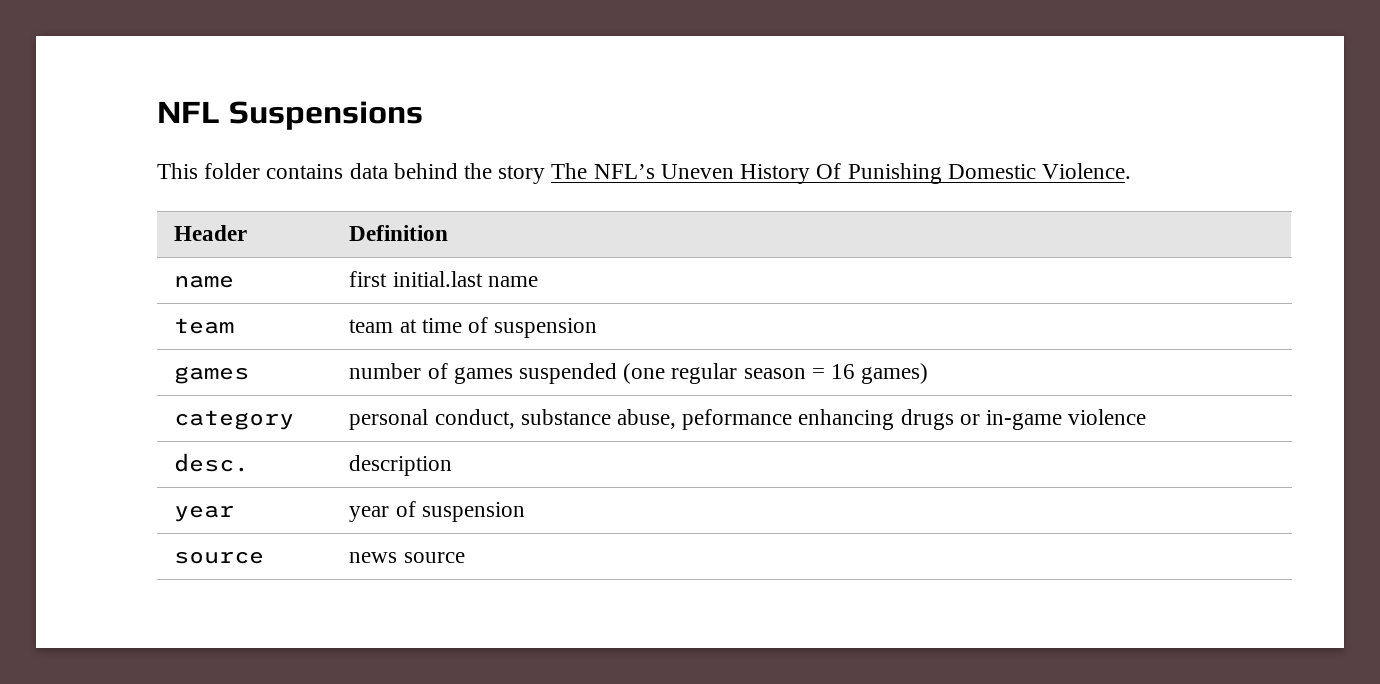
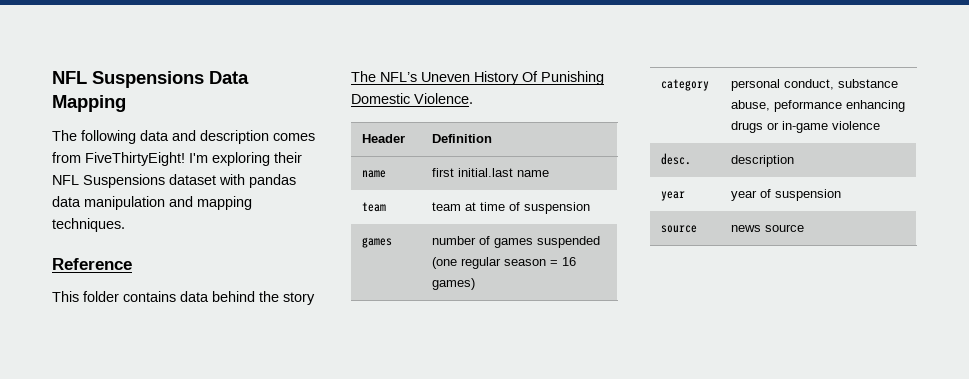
[157,101,423,130] NFL Suspensions -> [52,71,249,88] [52,95,126,112] [52,130,315,144] [52,152,302,166] [52,174,296,188] [52,196,252,210] [52,218,125,232] [52,258,132,270] NFL Suspensions Data Mapping // The following data and description comes from FiveThirtyEight! I'm exploring their NFL Suspensions dataset with pandas data manipulation and mapping techniques. // Reference

